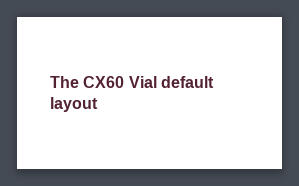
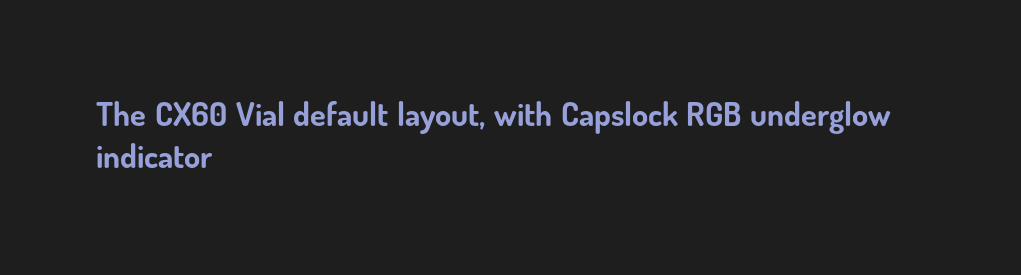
[50,97,98,112] layout -> [397,101,892,134] [96,143,213,168] layout, with Capslock RGB underglow indicator

